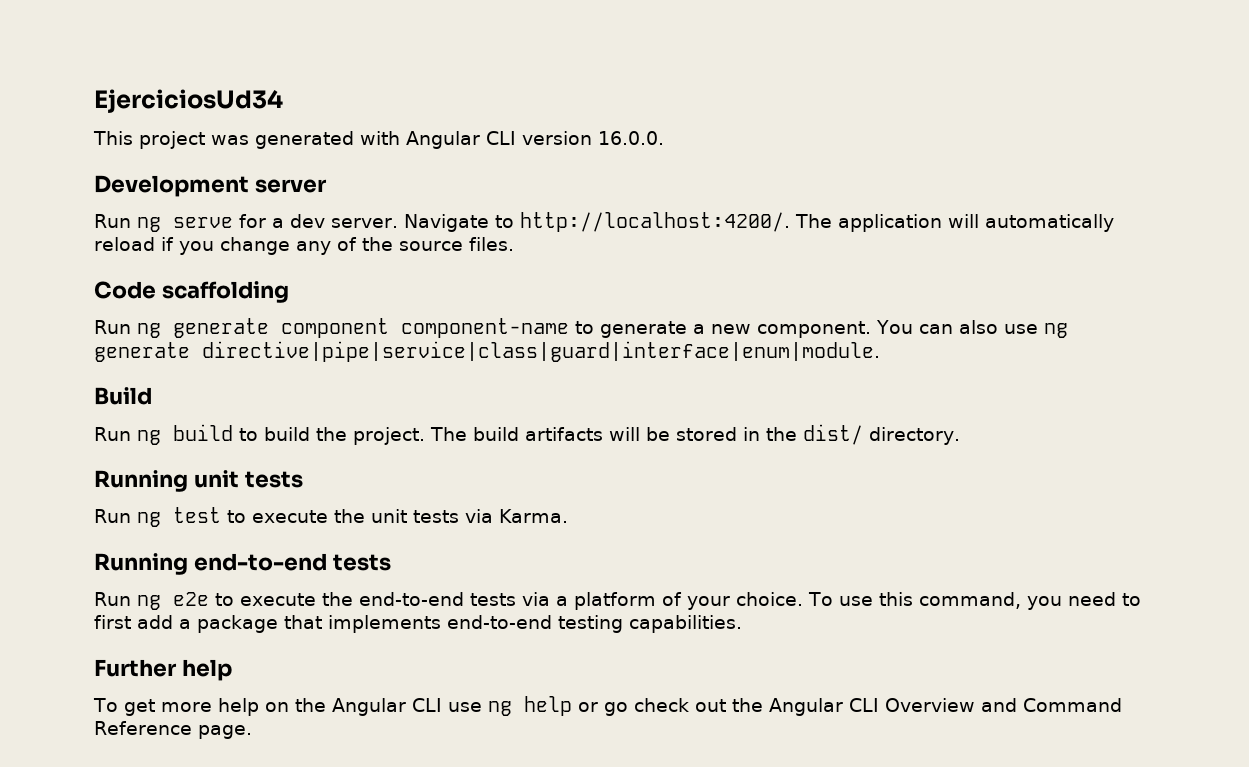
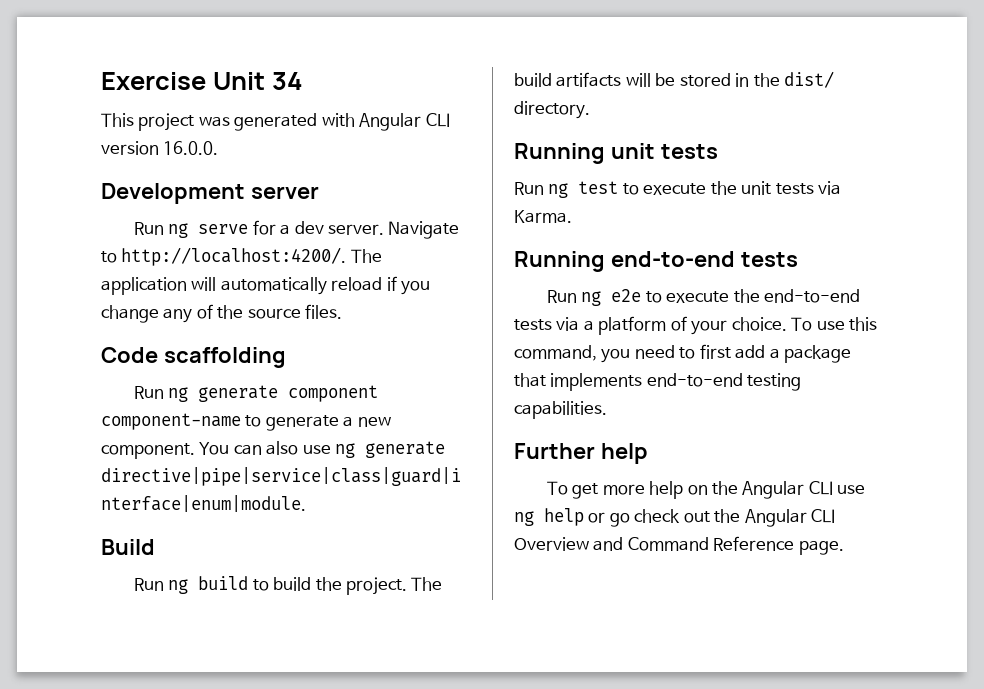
[94,89,283,113] EjerciciosUd34 -> [101,72,303,90] Exercise Unit 34

